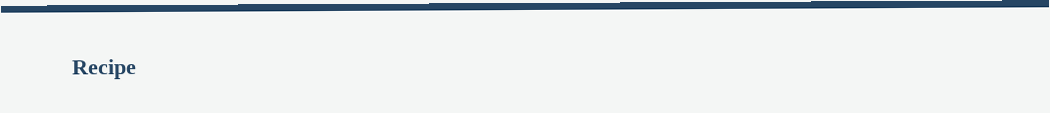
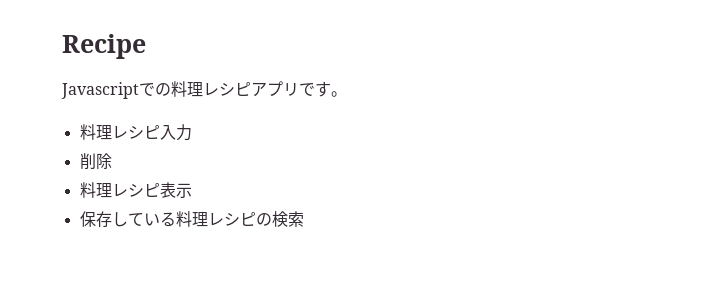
(137, 69) none -> [61,81,347,99] [79,124,192,141] [79,153,112,169] [79,182,192,198] [79,211,304,227] // Javascriptでの料理レシピアプリです。 // 料理レシピ入力 // 削除 // 料理レシピ表示 // 保存している料理レシピの検索

